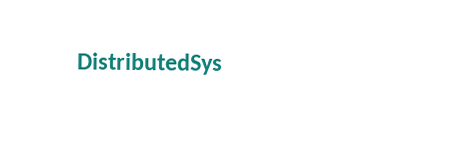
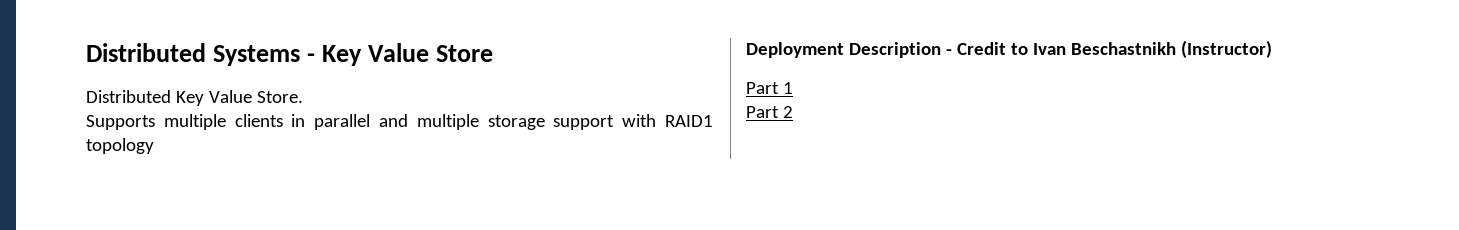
[76,52,223,75] DistributedSys -> [86,43,494,66] [86,90,303,106] [86,114,713,130] [86,138,154,154] [746,40,1272,58] [746,82,793,94] [746,106,793,118] Distributed Systems - Key Value Store // Distributed Key Value Store. // Supports multiple clients in parallel and multiple storage support with RAID1 topology // Deployment Description - Credit to Ivan Beschastnikh (Instructor) // Part 1 // Part 2

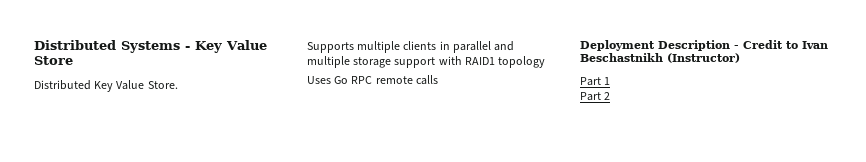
(154, 146) none -> [307,75,438,85] // Uses Go RPC remote calls

